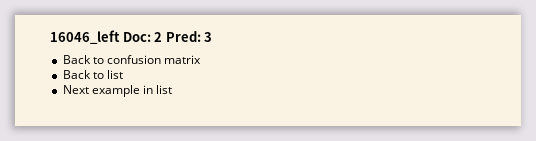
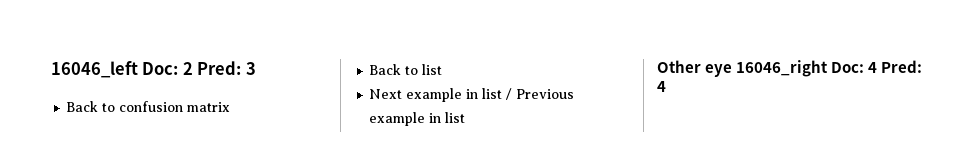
(172, 89) none -> [506,88,575,100] [369,112,466,126] [657,60,923,77] [657,81,666,92] / Previous example in list // Other eye 16046_right Doc: 4 Pred: 4

